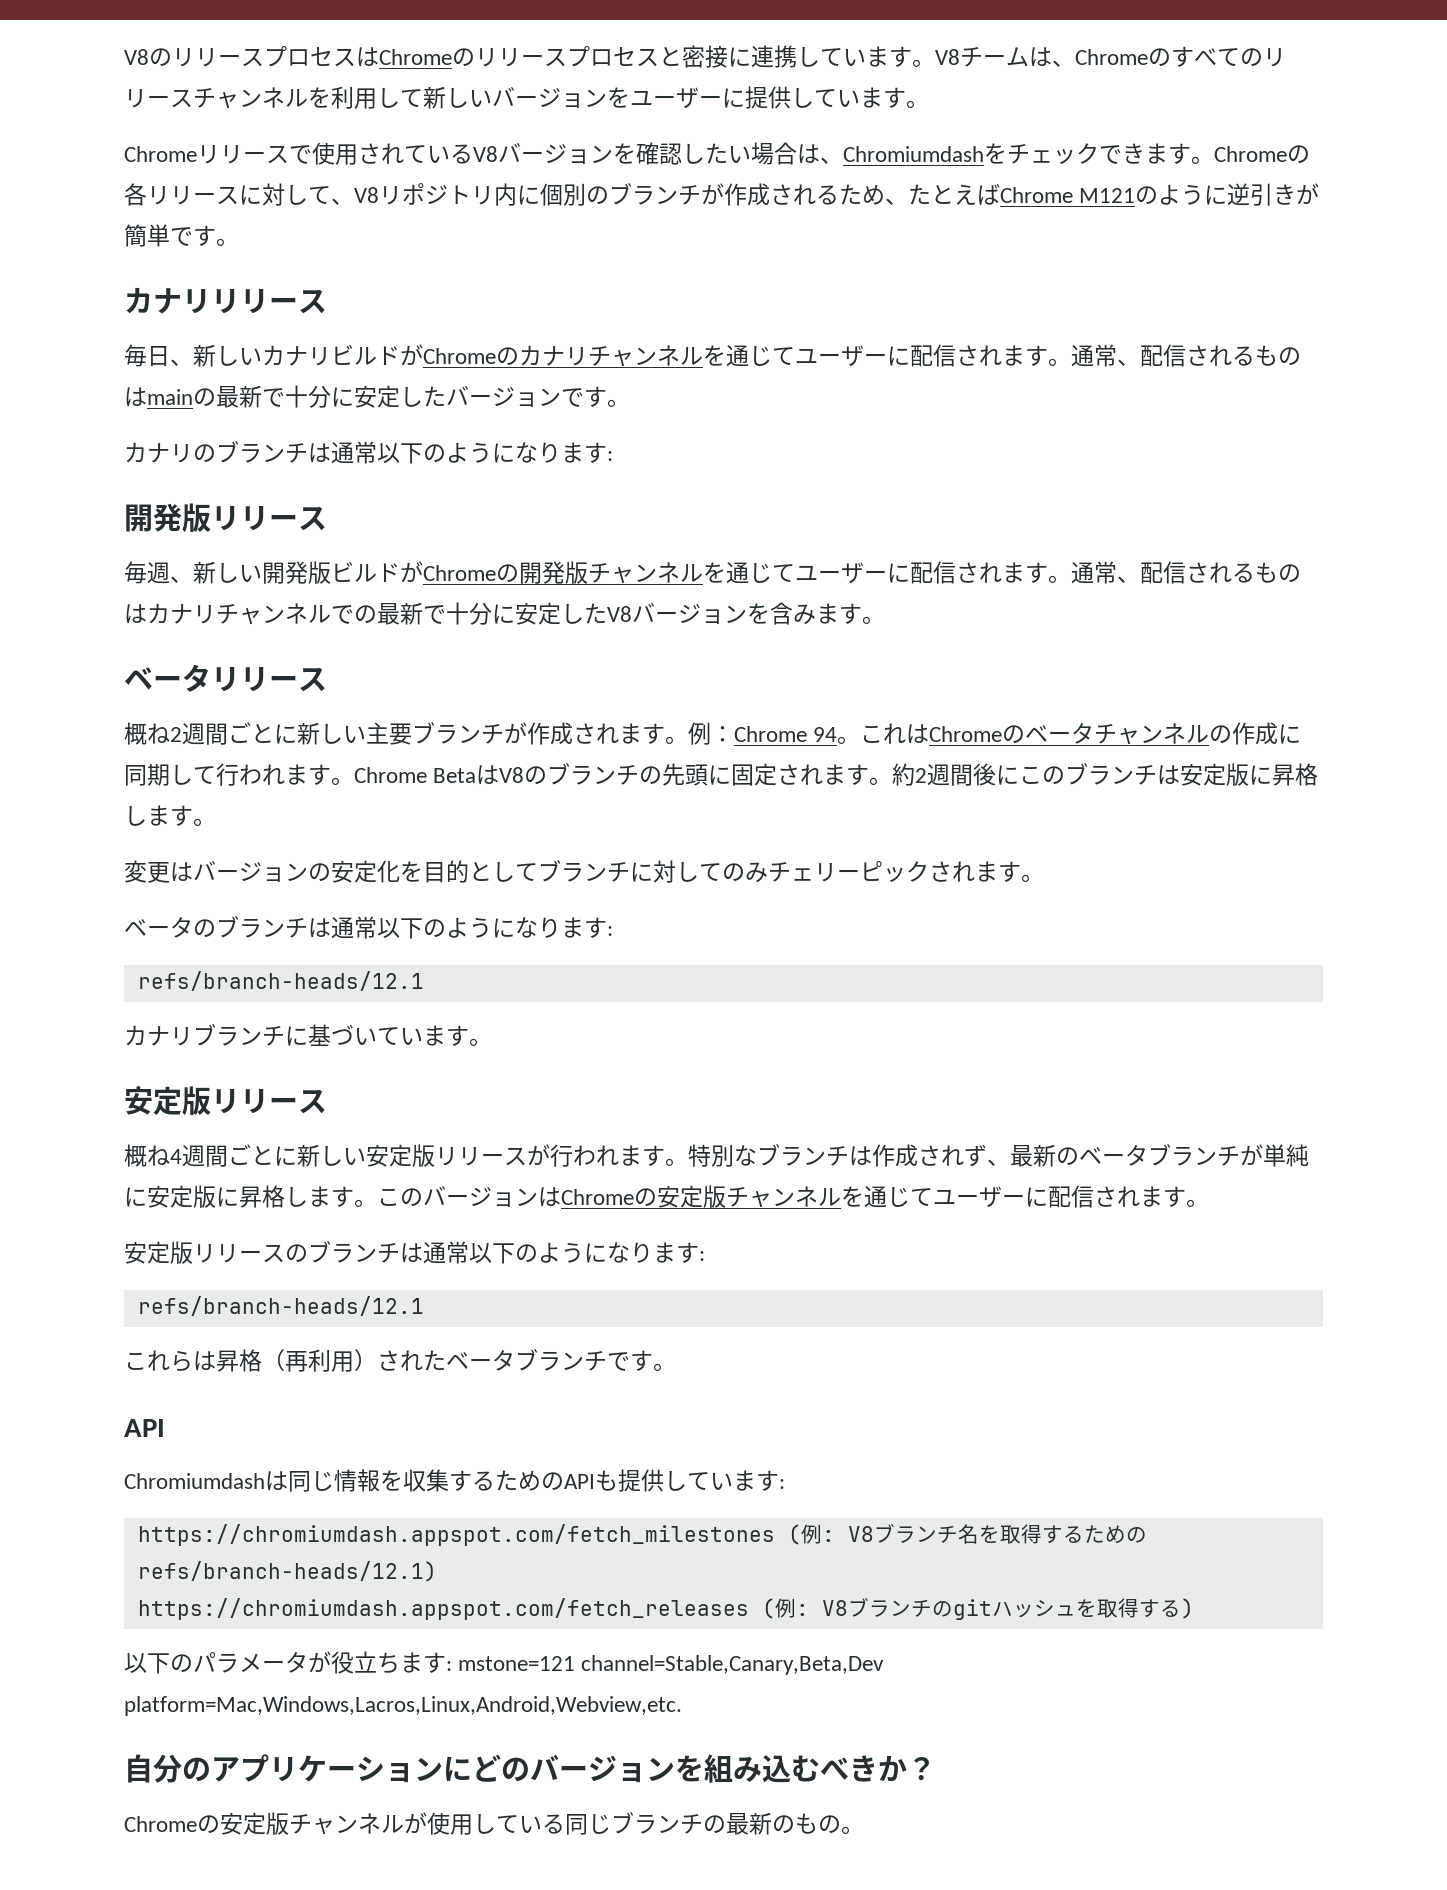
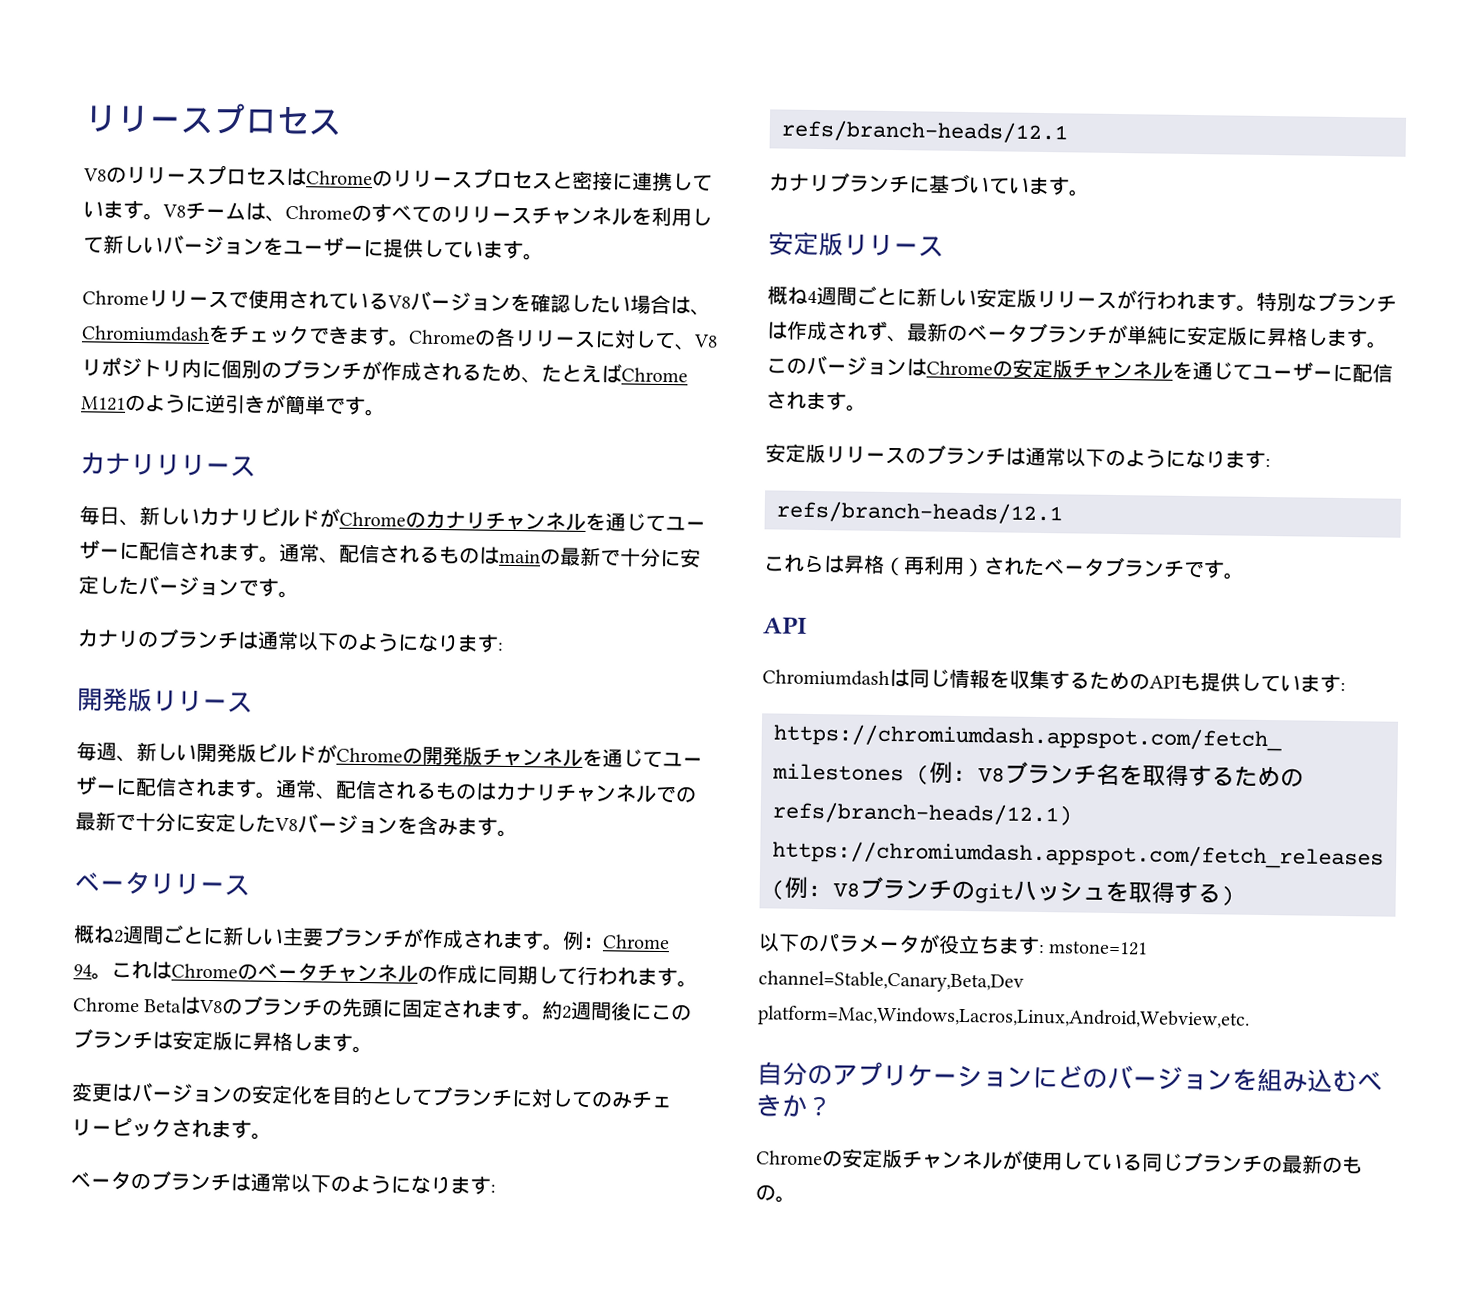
(124, 57) none -> [84,102,342,136] リリースプロセス //

